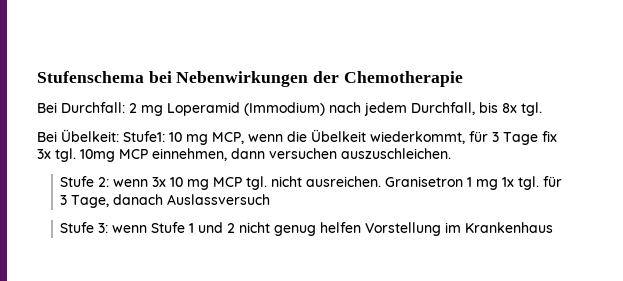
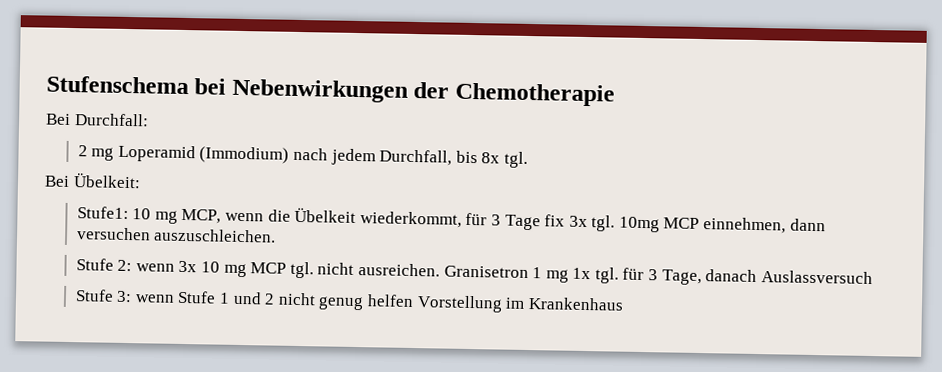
(125, 107) none -> (149, 120) //
(119, 135) none -> (141, 181) //

